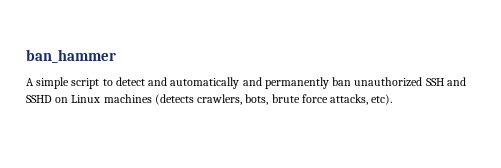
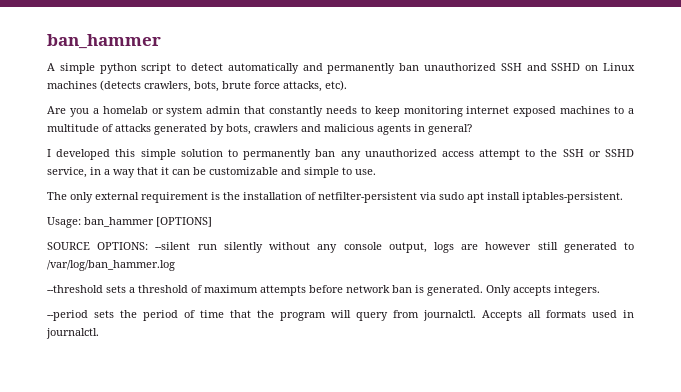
(70, 83) none -> [99,63,137,74] python
[148,77,168,86] and -> (223, 67) none
(393, 99) none -> [47,106,634,117] [47,124,472,135] [47,149,634,160] [47,167,376,178] [47,192,623,203] [47,217,212,228] [47,242,634,253] [47,260,175,271] [47,285,600,296] [47,310,634,321] [46,328,99,339] // Are you a homelab or system admin that constantly needs to keep monitoring internet exposed machines to a multitude of attacks generated by bots, crawlers and malicious agents in general? // I developed this simple solution to permanently ban any unauthorized access attempt to the SSH or SSHD service, in a way that it can be customizable and simple to use. // The only external requirement is the installation of netfilter-persistent via sudo apt install iptables-persistent. // Usage: ban_hammer [OPTIONS] // SOURCE OPTIONS: --silent run silently without any console output, logs are however still generated to /var/log/ban_hammer.log // --threshold sets a threshold of maximum attempts before network ban is generated. Only accepts integers. // --period sets the period of time that the program will query from journalctl. Accepts all formats used in journalctl.

